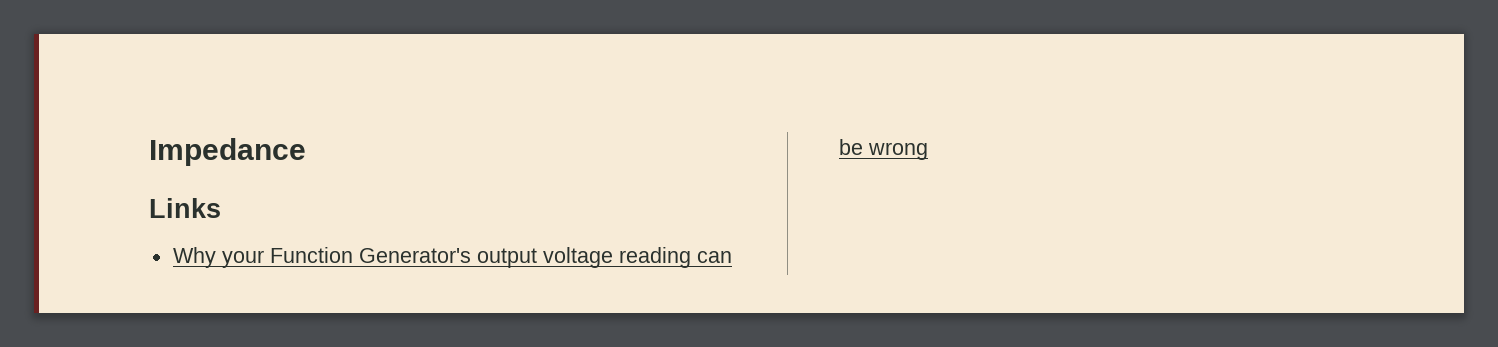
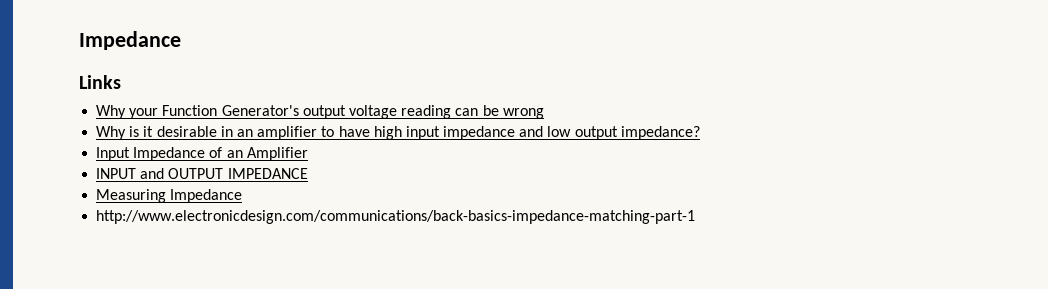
(928, 151) none -> [96,126,700,140] [96,147,308,161] [96,168,308,179] [96,189,243,203] [96,210,696,224] // Why is it desirable in an amplifier to have high input impedance and low output impedance? // Input Impedance of an Amplifier // INPUT and OUTPUT IMPEDANCE // Measuring Impedance // http://www.electronicdesign.com/communications/back-basics-impedance-matching-part-1

